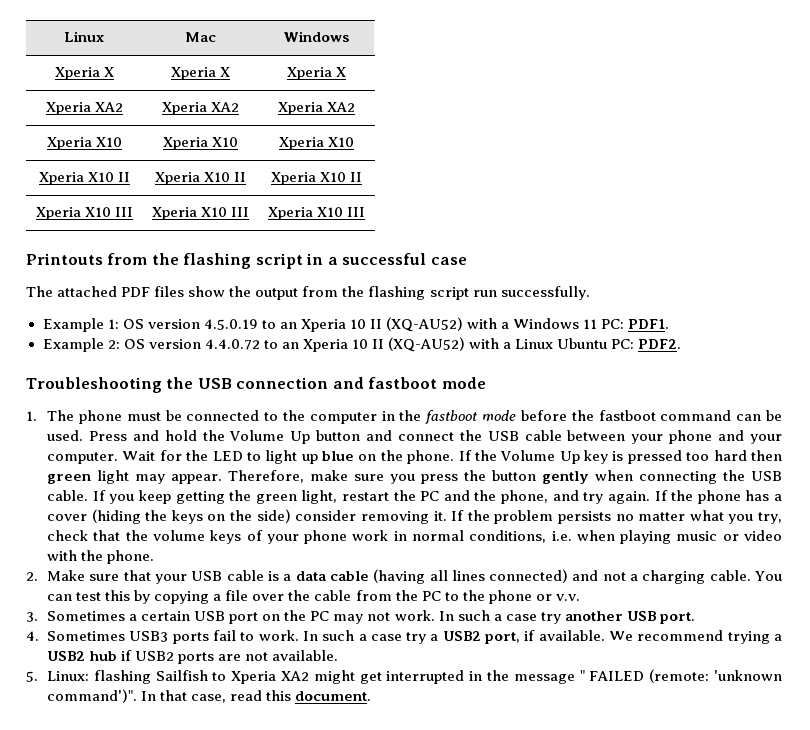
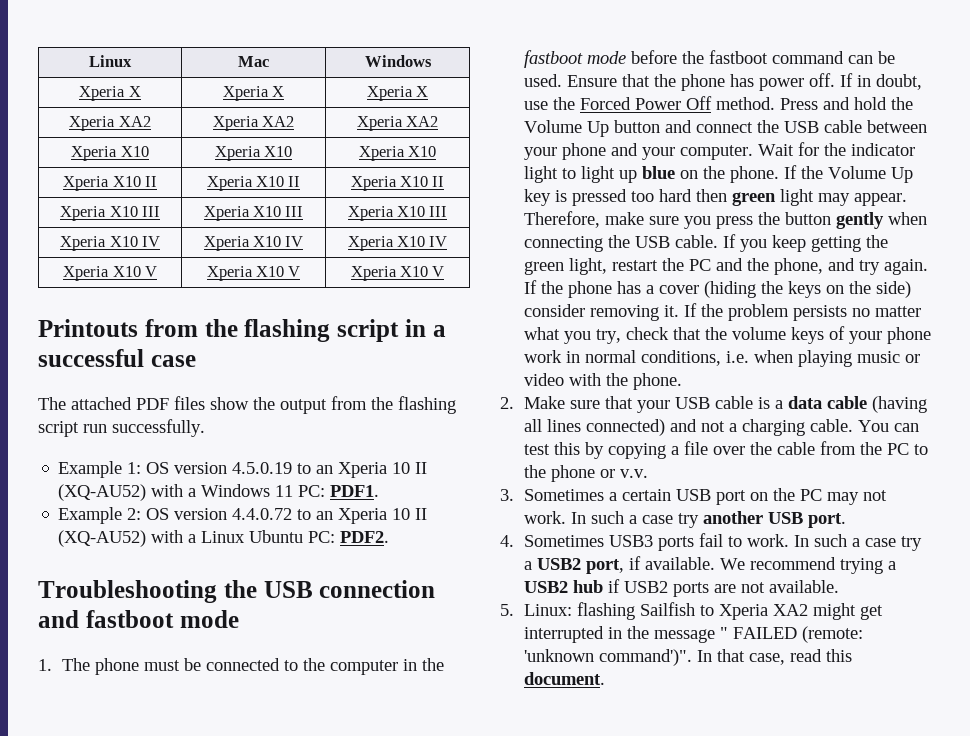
(366, 212) none -> [60,236,160,251] [203,236,304,251] [347,236,448,251] [63,266,157,281] [206,266,301,281] [350,266,445,281] // Xperia X10 IV | Xperia X10 IV | Xperia X10 IV // Xperia X10 V | Xperia X10 V | Xperia X10 V
(84, 435) none -> [567,73,923,91] [524,96,776,110] Ensure that the phone has power off. If in doubt, use the Forced Power Off method.
[212,451,243,461] LED -> [851,143,916,156] [524,166,559,183] indicator light

